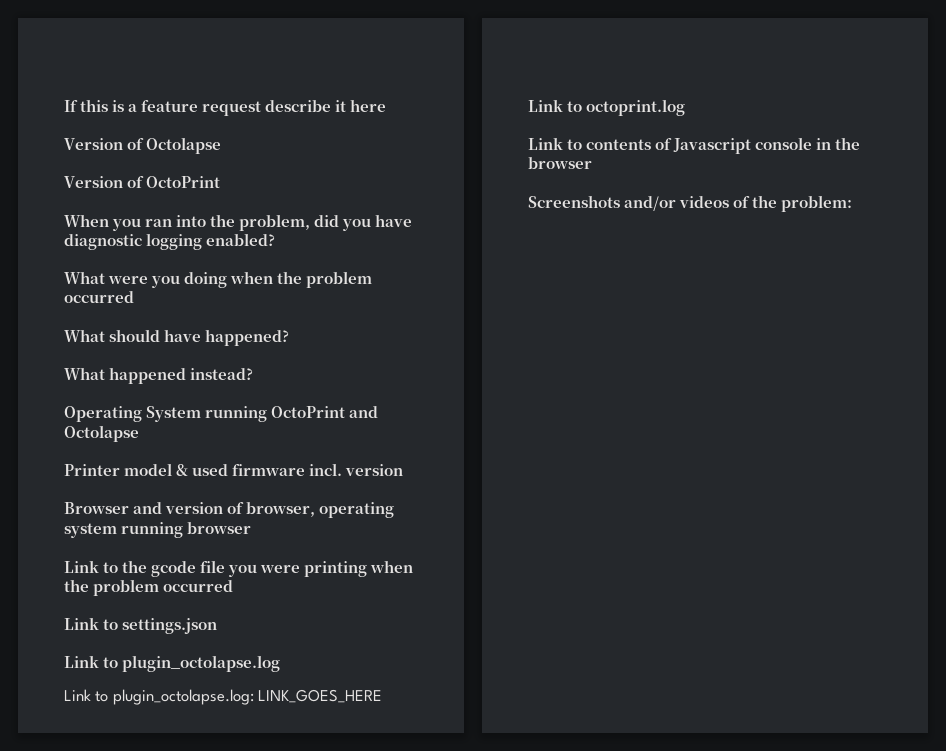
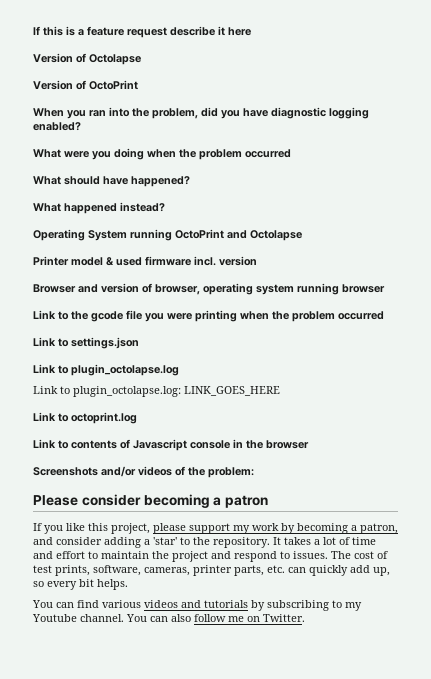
(853, 203) none -> [33,494,269,508] [33,523,398,534] [33,537,376,548] [33,551,388,562] [33,565,390,576] [33,579,128,590] [32,600,362,611] [32,614,305,622] // Please consider becoming a patron // If you like this project, please support my work by becoming a patron, and consider adding a 'star' to the repository. It takes a lot of time and effort to maintain the project and respond to issues. The cost of test prints, software, cameras, printer parts, etc. can quickly add up, so every bit helps. // You can find various videos and tutorials by subscribing to my Youtube channel. You can also follow me on Twitter.

